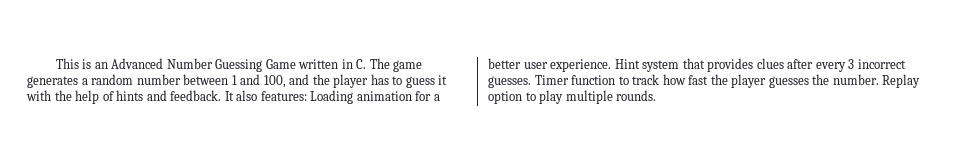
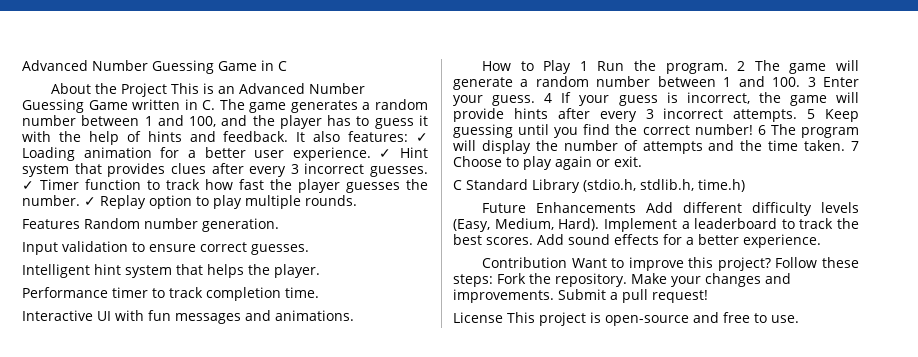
(55, 63) none -> [22,60,287,74] [51,83,168,97] Advanced Number Guessing Game in C // About the Project
(307, 96) none -> [415,133,428,142] ✓
(612, 65) none -> [379,149,392,158] ✓
(531, 82) none -> [22,181,34,190] ✓
(879, 79) none -> [84,197,96,206] ✓
(657, 95) none -> [22,218,279,232] [22,241,309,255] [22,264,320,278] [22,287,319,301] [22,310,354,324] [482,60,859,74] [453,76,860,90] [453,92,859,106] [453,108,859,122] [453,124,859,138] [453,140,859,154] [453,156,642,170] [453,179,745,193] [482,202,859,216] [453,218,859,232] [453,234,821,248] [482,257,859,271] [453,273,791,287] [453,289,708,303] [453,312,799,326] // Features Random number generation. // Input validation to ensure correct guesses. // Intelligent hint system that helps the player. // Performance timer to track completion time. // Interactive UI with fun messages and animations. // How to Play 1 Run the program. 2 The game will generate a random number between 1 and 100. 3 Enter your guess. 4 If your guess is incorrect, the game will provide hints after every 3 incorrect attempts. 5 Keep guessing until you find the correct number! 6 The program will display the number of attempts and the time taken. 7 Choose to play again or exit. // C Standard Library (stdio.h, stdlib.h, time.h) // Future Enhancements Add different difficulty levels (Easy, Medium, Hard). Implement a leaderboard to track the best scores. Add sound effects for a better experience. // Contribution Want to improve this project? Follow these steps: Fork the repository. Make your changes and improvements. Submit a pull request! // License This project is open-source and free to use.

